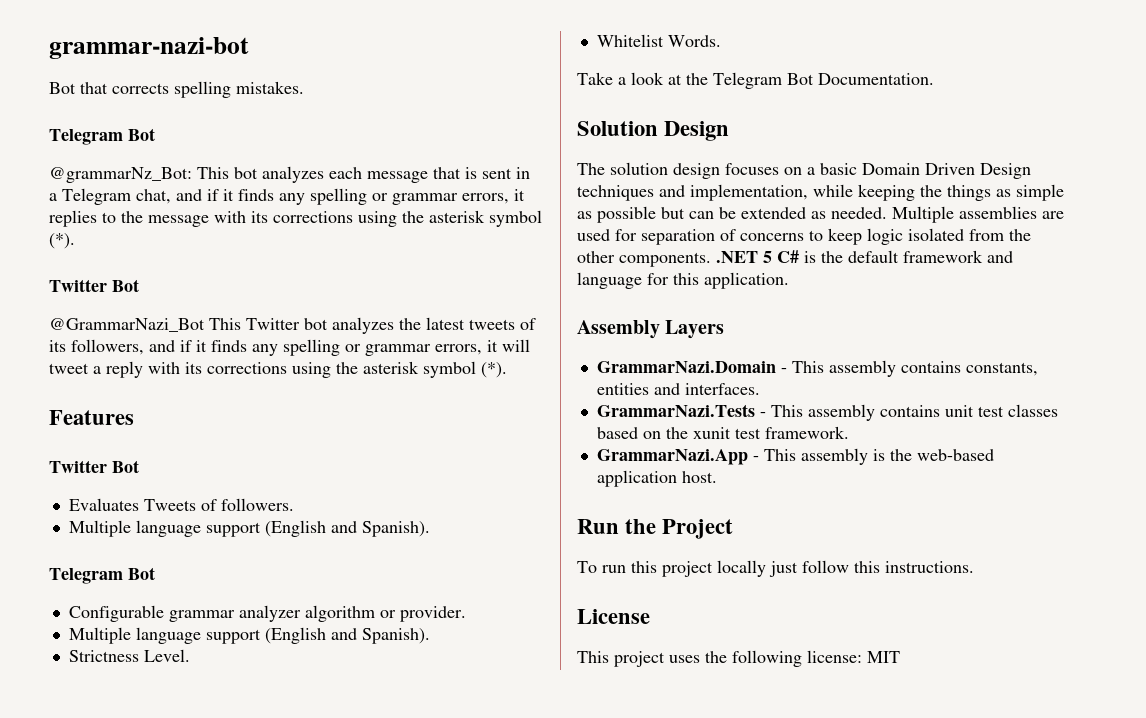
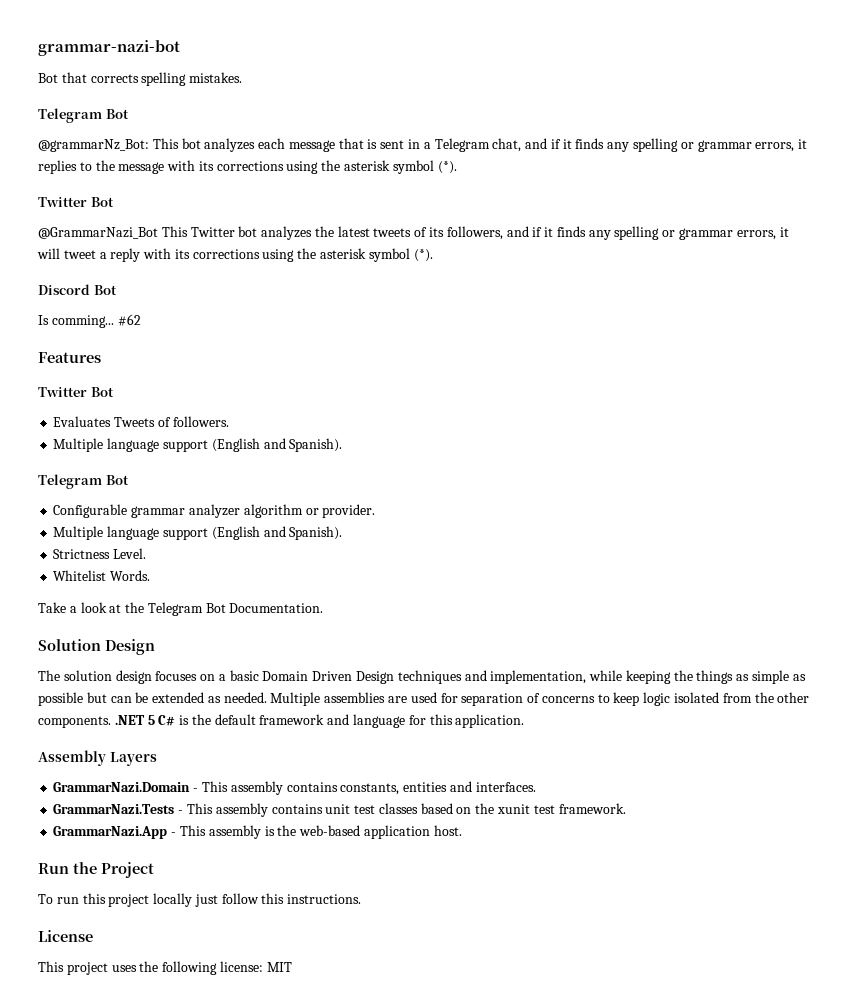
(507, 370) none -> [38,284,117,295] [38,314,141,328] // Discord Bot // Is comming... #62

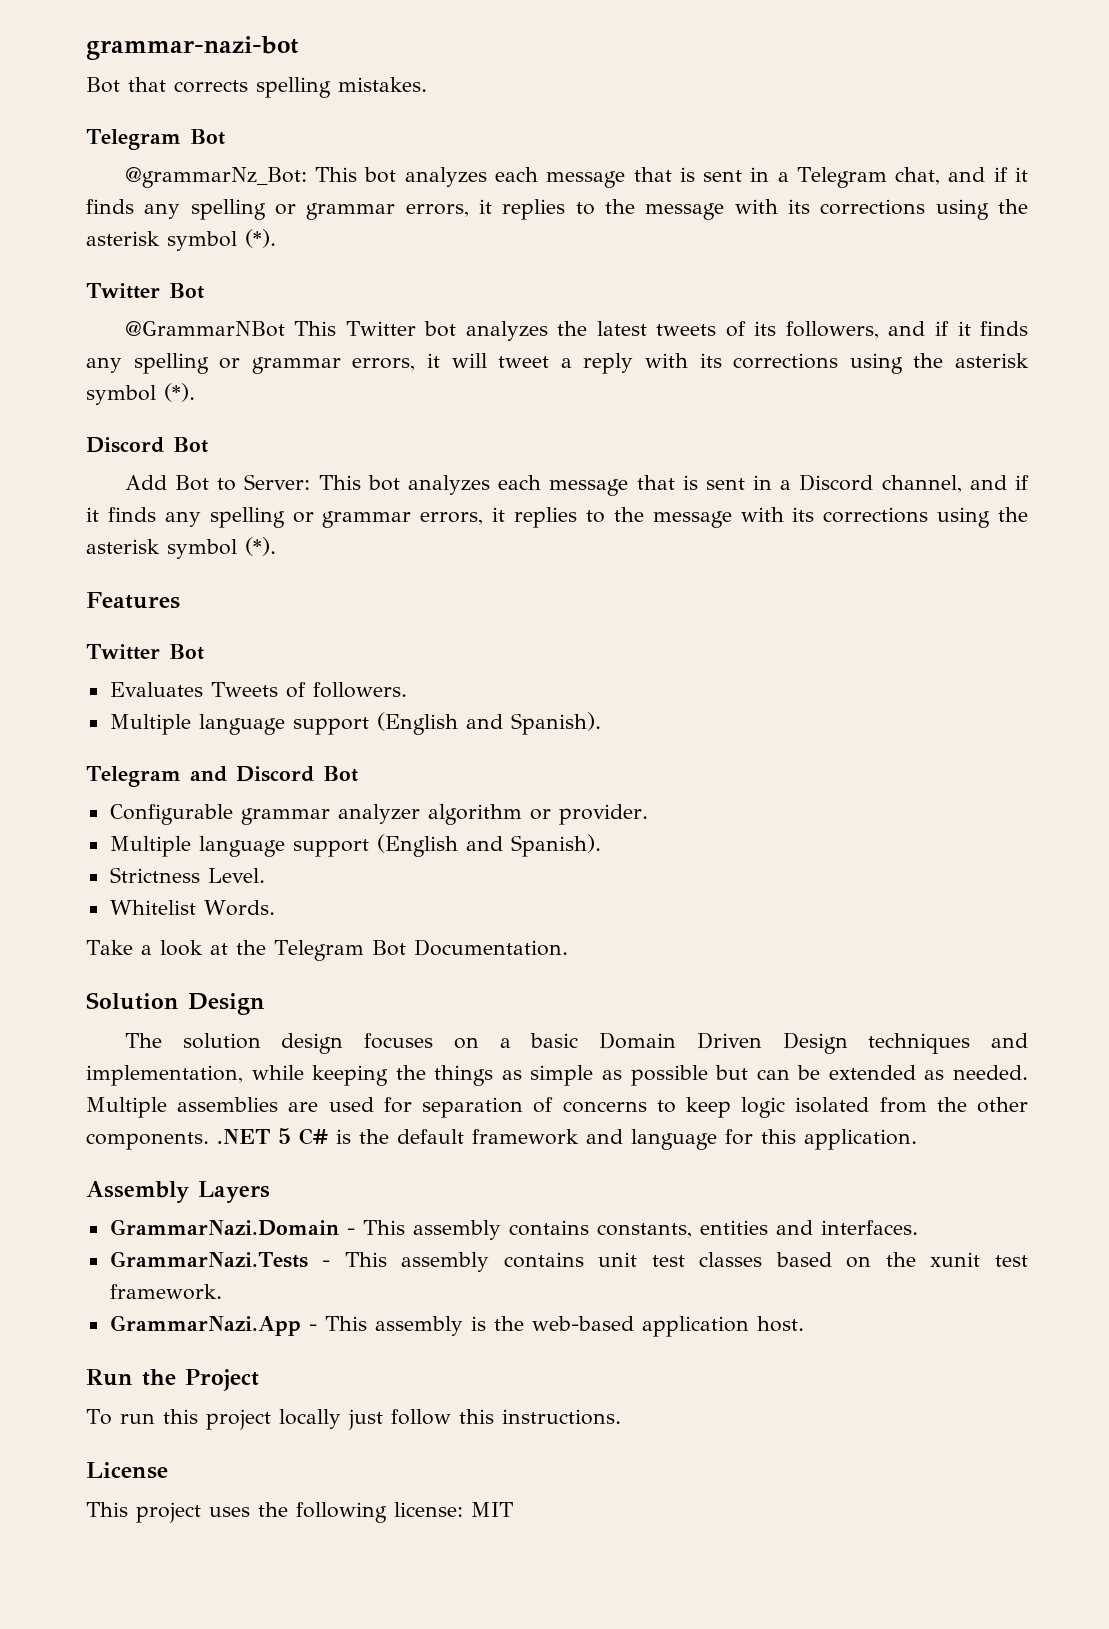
[38,227,158,239] @GrammarNazi_Bot -> [124,321,285,337] @GrammarNBot
[38,314,141,328] Is comming... #62 -> [124,474,1029,496] [86,507,1028,528] [86,537,276,559] Add Bot to Server: This bot analyzes each message that is sent in a Discord channel, and if it finds any spelling or grammar errors, it replies to the message with its corrections using the asterisk symbol (*).
(102, 481) none -> [189,766,314,782] and Discord

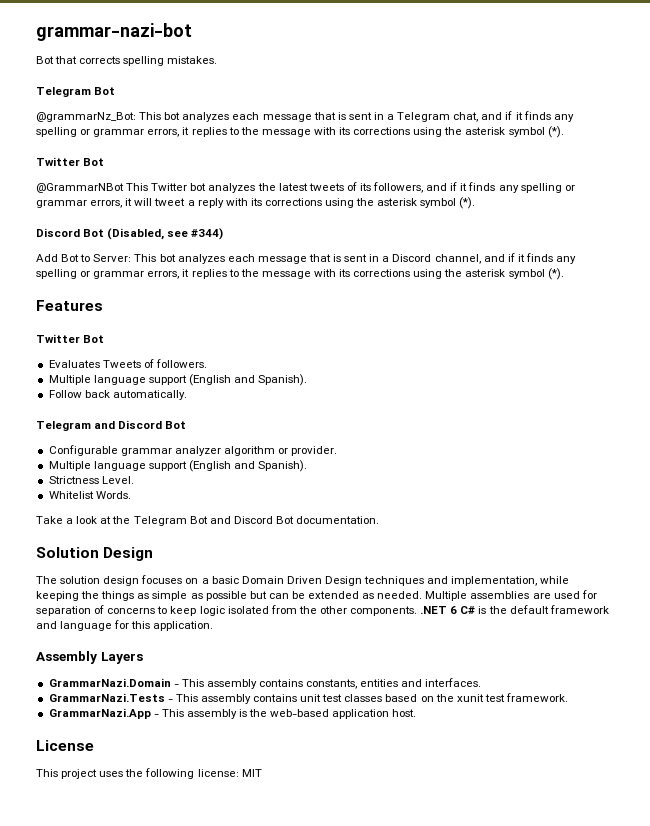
(208, 445) none -> [107,228,224,240] (Disabled, see #344)
(601, 723) none -> [48,390,187,400] // Follow back automatically.
[413,939,568,956] Documentation. -> [209,516,380,524] and Discord Bot documentation.
[278,1128,291,1144] 5 -> [450,606,458,614] 6
[86,1369,259,1391] [86,1409,621,1430] // Run the Project // To run this project locally just follow this instructions. -> (417, 713) none

